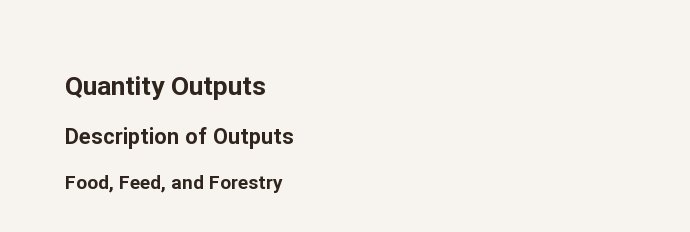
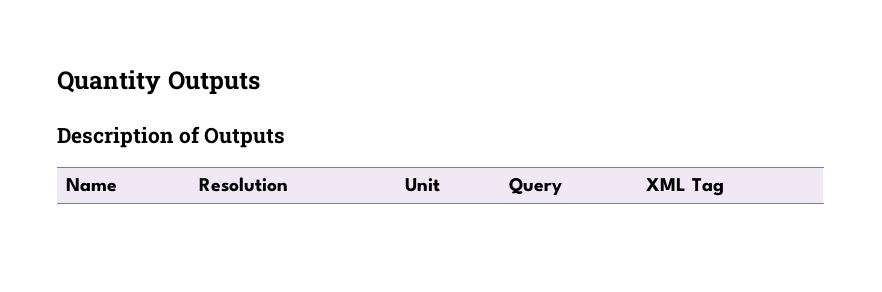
[65,175,284,193] // Food, Feed, and Forestry -> [66,178,118,192] [199,177,289,192] [405,178,441,192] [509,177,563,196] [646,178,724,196] // Name | Resolution | Unit | Query | XML Tag

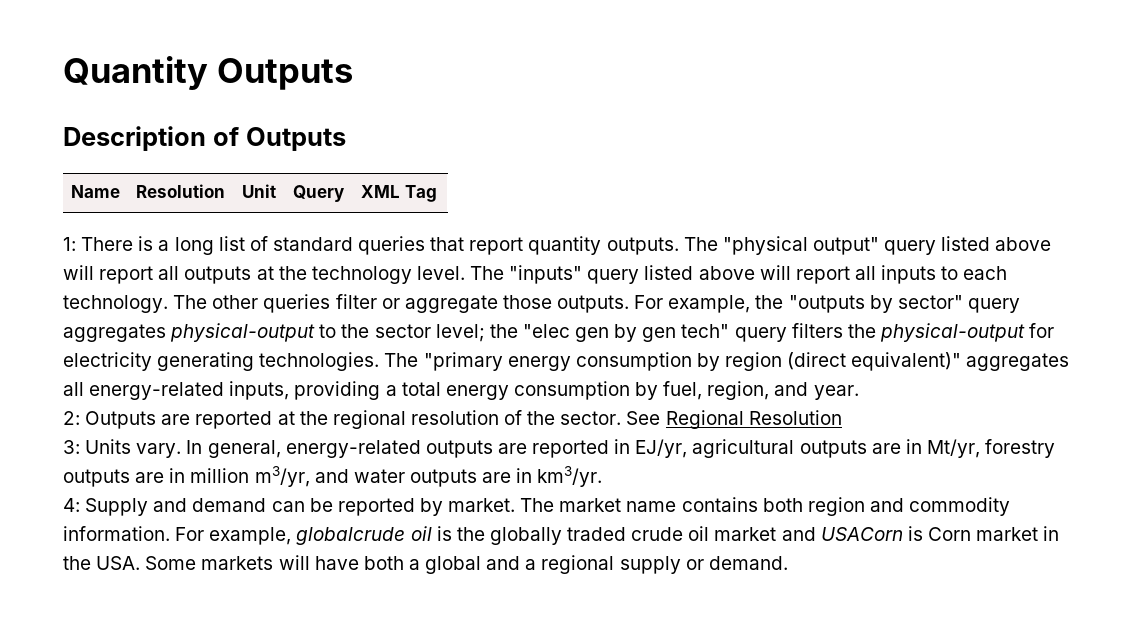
(724, 187) none -> [63,236,1052,255] [63,265,1008,284] [63,294,1020,313] [63,323,1055,342] [63,352,1070,371] [63,381,859,400] [63,410,842,429] [63,439,1056,458] [63,466,603,487] [63,497,1011,516] [63,526,1060,545] [63,555,788,574] // 1: There is a long list of standard queries that report quantity outputs. The "physical output" query listed above will report all outputs at the technology level. The "inputs" query listed above will report all inputs to each technology. The other queries filter or aggregate those outputs. For example, the "outputs by sector" query aggregates physical-output to the sector level; the "elec gen by gen tech" query filters the physical-output for electricity generating technologies. The "primary energy consumption by region (direct equivalent)" aggregates all energy-related inputs, providing a total energy consumption by fuel, region, and year. // 2: Outputs are reported at the regional resolution of the sector. See Regional Resolution // 3: Units vary. In general, energy-related outputs are reported in EJ/yr, agricultural outputs are in Mt/yr, forestry outputs are in million m3/yr, and water outputs are in km3/yr. // 4: Supply and demand can be reported by market. The market name contains both region and commodity information. For example, globalcrude oil is the globally traded crude oil market and USACorn is Corn market in the USA. Some markets will have both a global and a regional supply or demand.

